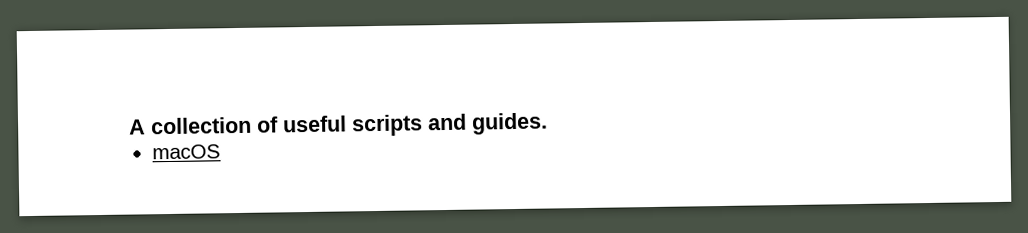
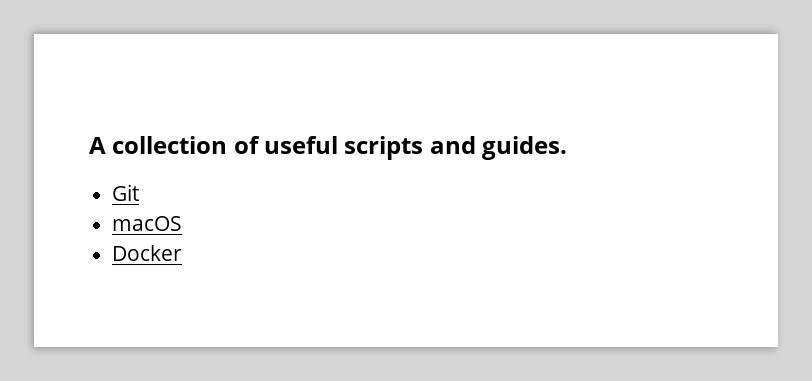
(548, 123) none -> [112,184,140,201] // Git
(221, 152) none -> [112,245,183,261] // Docker

